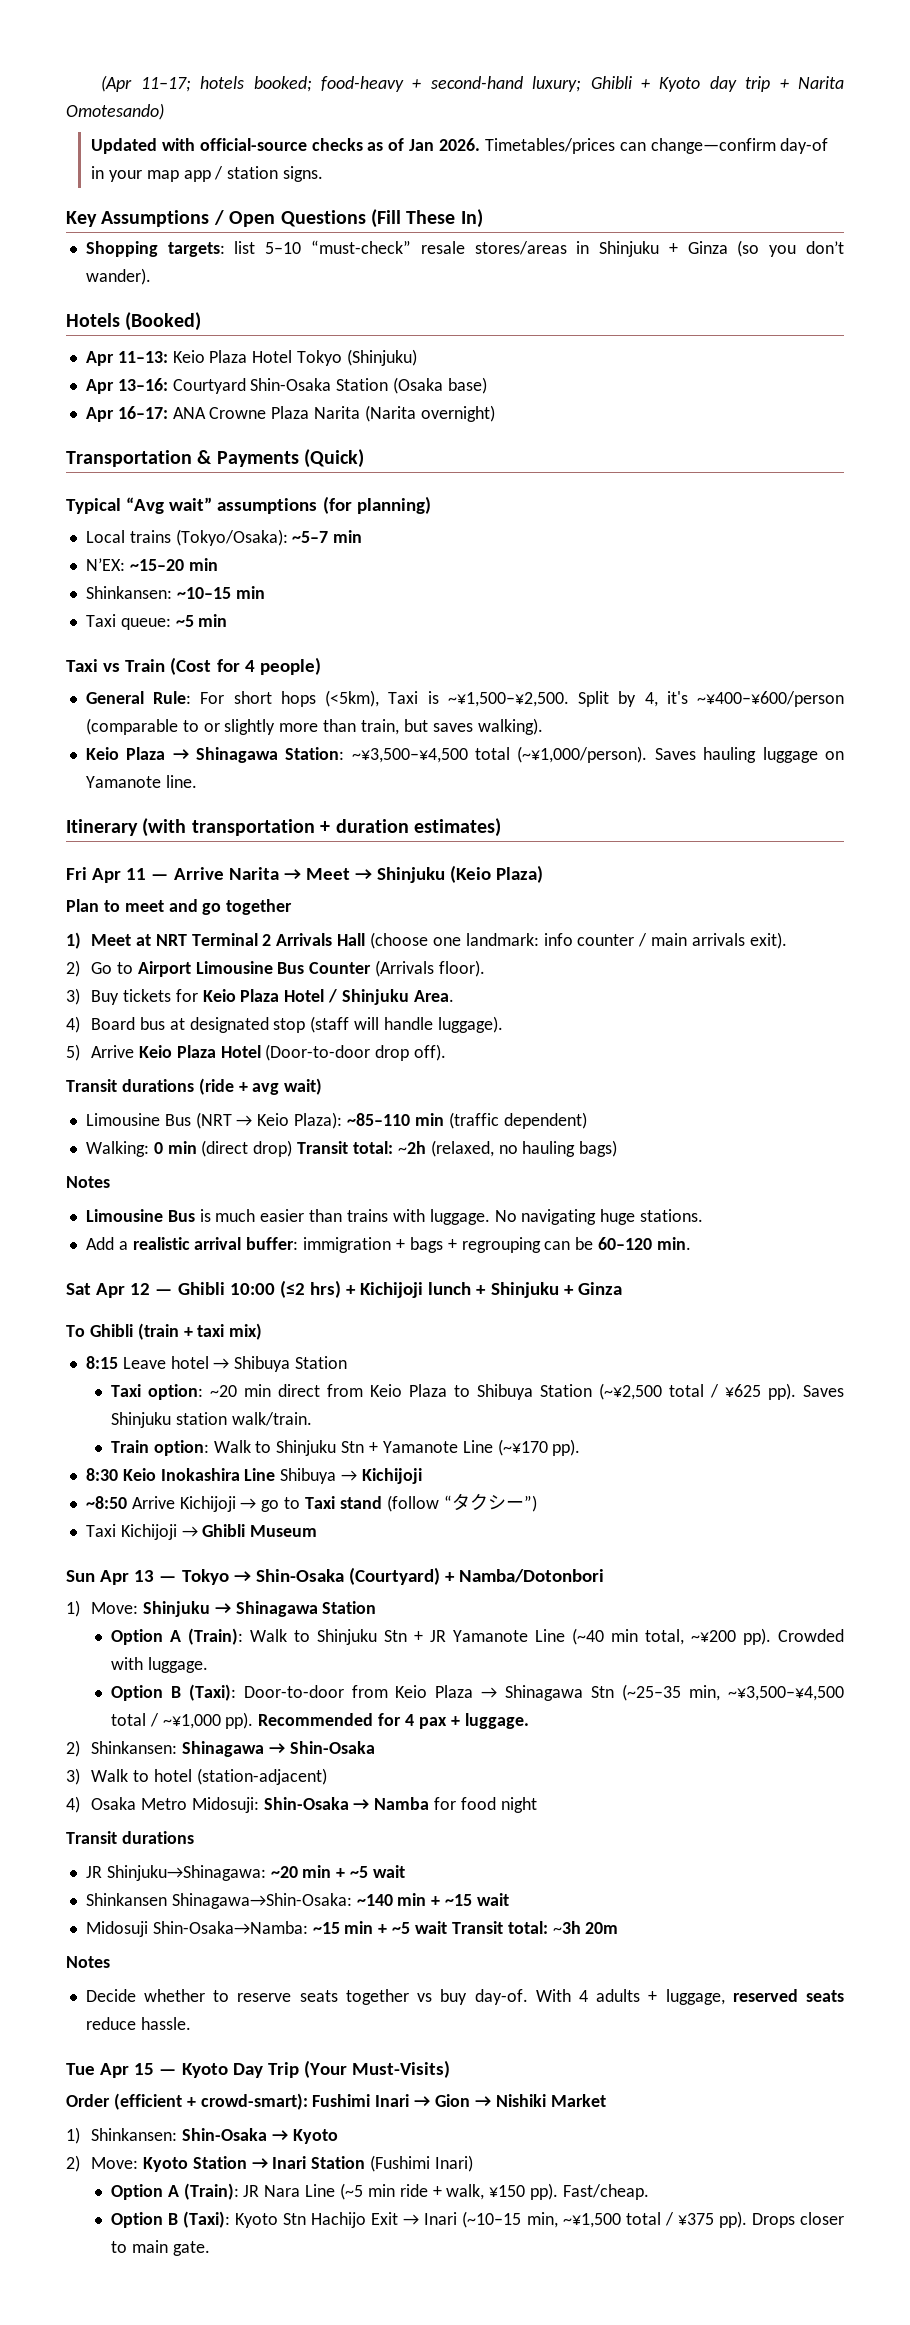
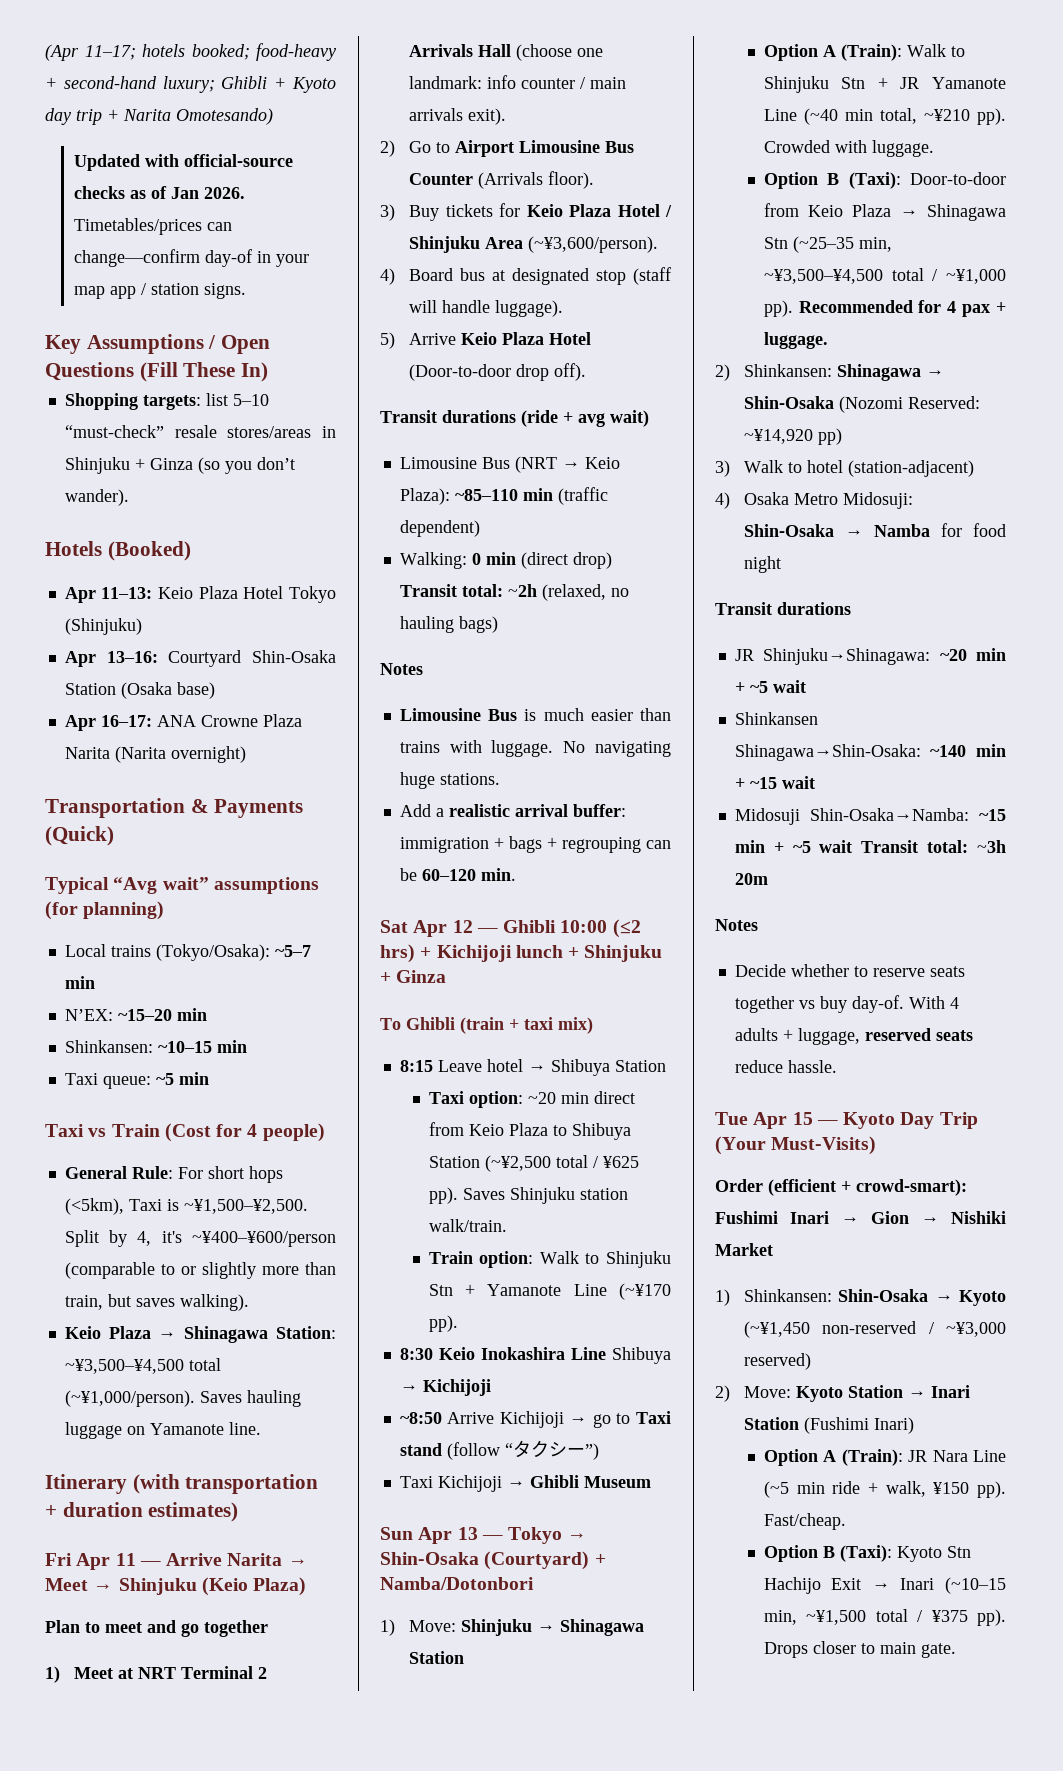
[413,990,454,1002] Area. -> [485,236,659,253] Area (~¥3,600/person).
[690,1630,736,1642] ~¥200 -> [923,109,970,121] ~¥210
(375, 1747) none -> [839,396,981,413] [744,428,843,445] (Nozomi Reserved: ~¥14,920 pp)
(338, 2136) none -> [744,1321,1006,1338] [744,1353,812,1370] (~¥1,450 non-reserved / ~¥3,000 reserved)

